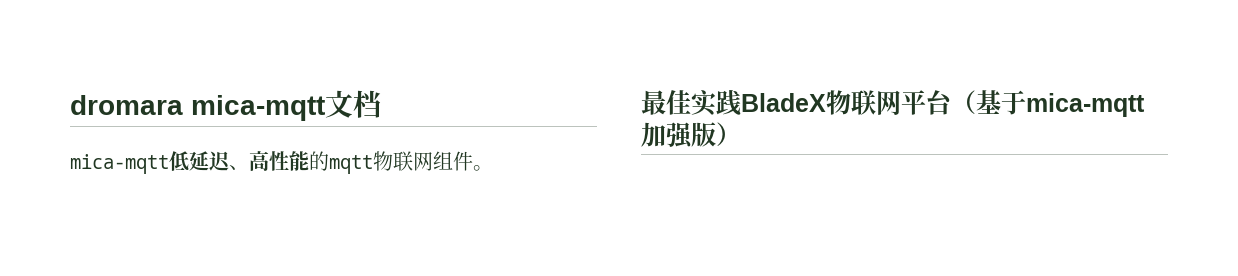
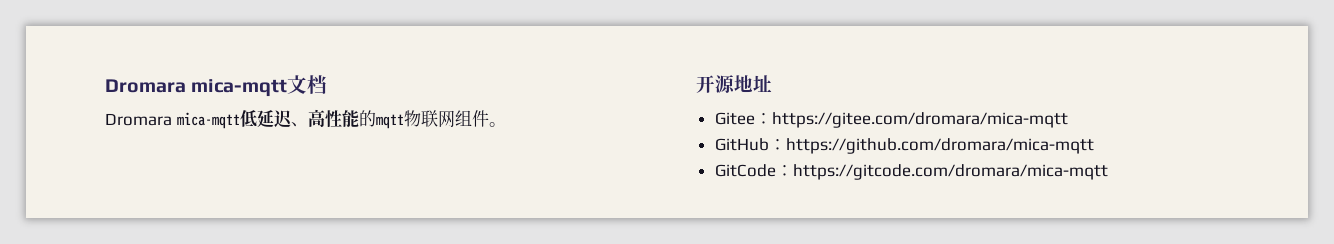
[70,95,183,115] dromara -> [105,79,186,93] Dromara
(381, 104) none -> [105,113,172,126] Dromara
[641,90,1145,117] [641,122,741,149] 最佳实践BladeX物联网平台（基于mica-mqtt加强版） -> [696,75,772,93] [714,112,1068,128] [714,138,1094,154] [714,164,1108,180] 开源地址 // Gitee：https://gitee.com/dromara/mica-mqtt // GitHub：https://github.com/dromara/mica-mqtt // GitCode：https://gitcode.com/dromara/mica-mqtt

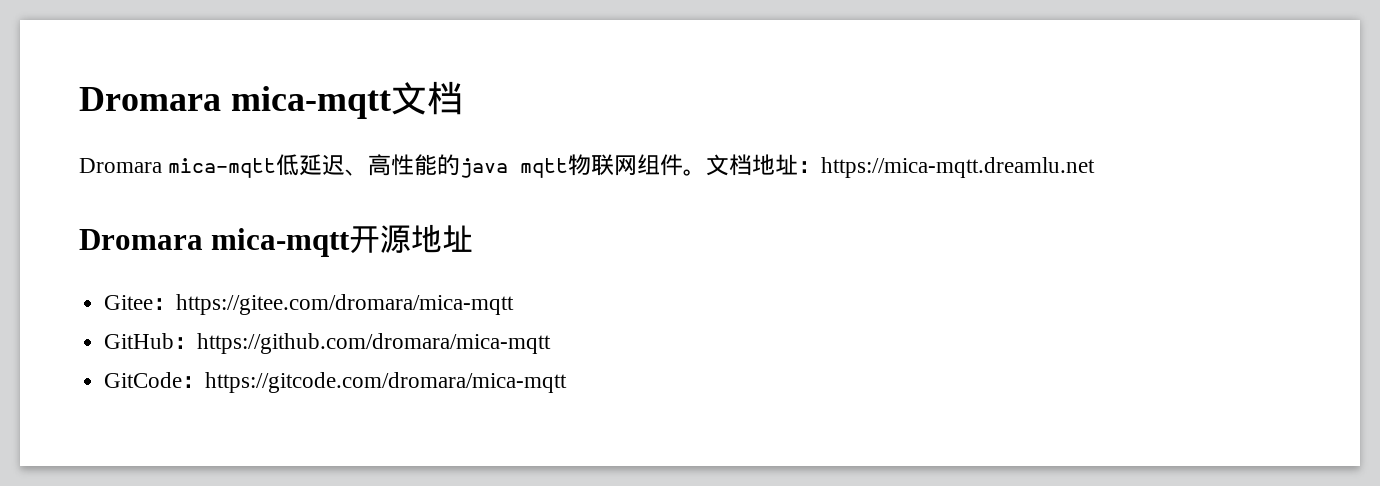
(376, 118) none -> [460,158,509,178] java
(506, 124) // -> [706,154,1096,178] [79,228,351,257] 文档地址：https://mica-mqtt.dreamlu.net // Dromara mica-mqtt

